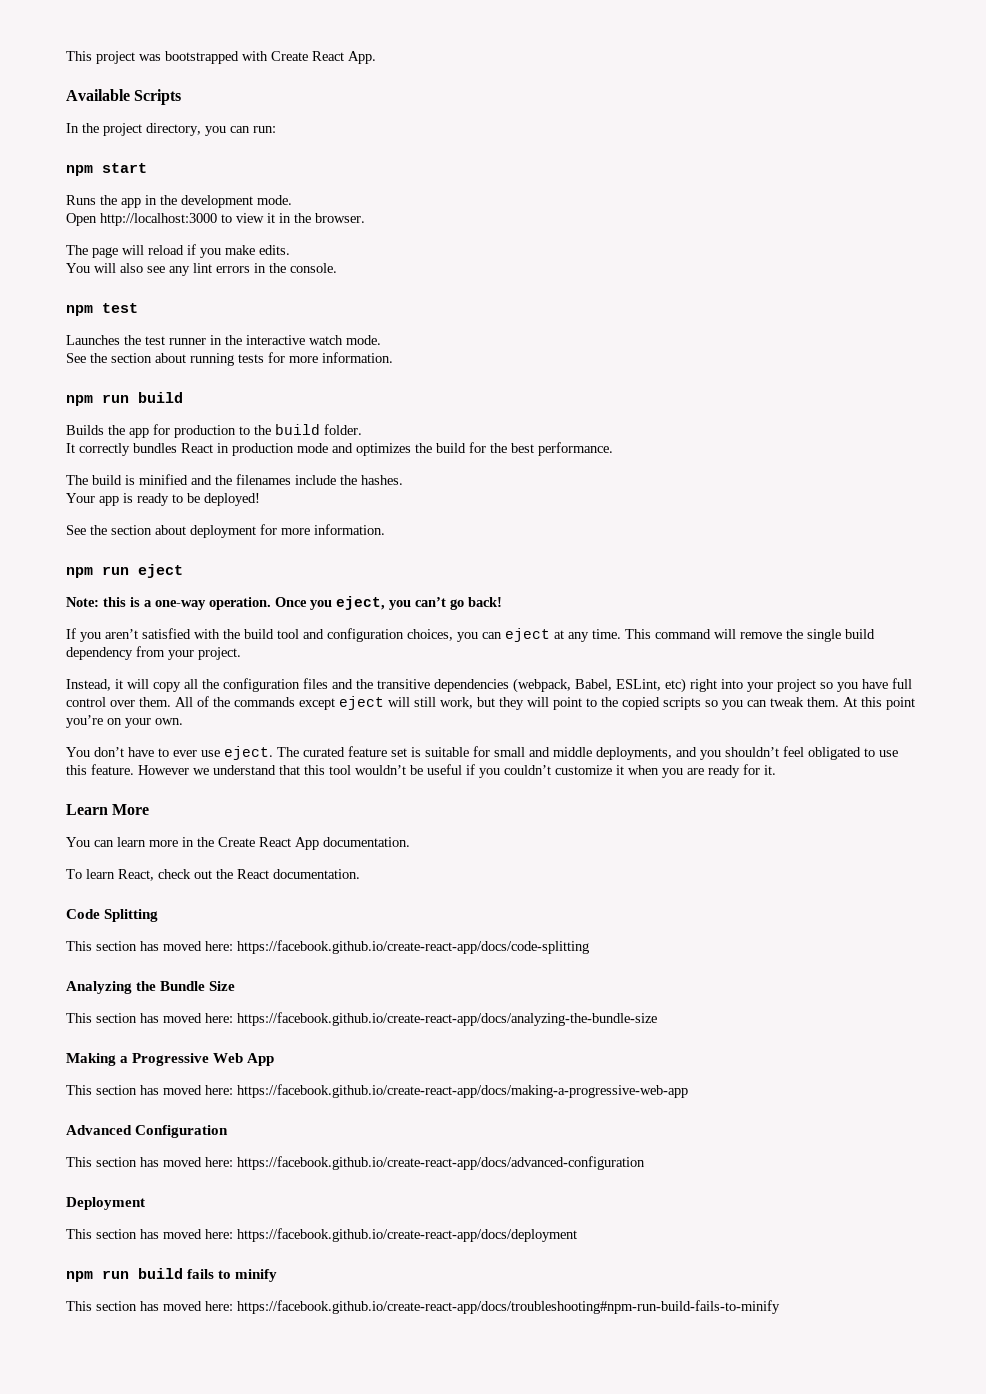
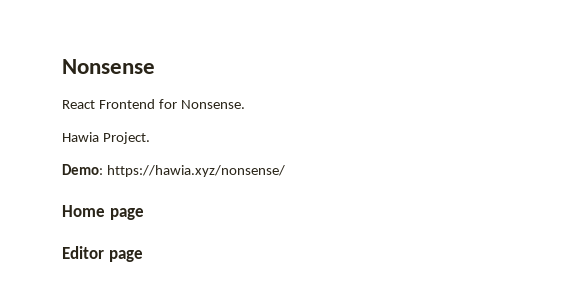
[66,51,376,64] [66,89,182,105] [66,123,276,136] [66,163,147,176] [66,195,292,208] [66,213,365,226] [66,244,290,258] [66,263,337,276] [66,303,138,316] [66,335,381,345] [66,352,393,366] [66,392,183,406] [66,424,362,438] [66,442,613,456] [66,474,403,485] [66,493,260,506] [66,524,385,538] [66,564,183,578] [66,596,502,610] [66,628,875,642] [66,646,241,660] [66,678,912,693] [66,696,915,710] [66,715,183,728] [66,746,898,760] [66,764,776,778] [66,804,150,815] [66,837,410,850] [66,869,360,881] [66,909,159,922] [66,940,589,954] [66,981,236,994] [66,1012,657,1026] [66,1053,275,1066] [66,1084,688,1098] [66,1125,229,1138] [66,1156,645,1170] [66,1197,145,1210] [66,1228,577,1242] [66,1268,278,1282] [66,1300,780,1314] This project was bootstrapped with Create React App. // Available Scripts // In the project directory, you can run: // npm start // Runs the app in the development mode. // Open http://localhost:3000 to view it in the browser. // The page will reload if you make edits. // You will also see any lint errors in the console. // npm test // Launches the test runner in the interactive watch mode. // See the section about running tests for more information. // npm run build // Builds the app for production to the build folder. // It correctly bundles React in production mode and optimizes the build for the best performance. // The build is minified and the filenames include the hashes. // Your app is ready to be deployed! // See the section about deployment for more information. // npm run eject // Note: this is a one-way operation. Once you eject, you can’t go back! // If you aren’t satisfied with the build tool and configuration choices, you can eject at any time. This command will remove the single build dependency from your project. // Instead, it will copy all the configuration files and the transitive dependencies (webpack, Babel, ESLint, etc) right into your project so you have full control over them. All of the commands except eject will still work, but they will point to the copied scripts so you can tweak them. At this point you’re on your own. // You don’t have to ever use eject. The curated feature set is suitable for small and middle deployments, and you shouldn’t feel obligated to use this feature. However we understand that this tool wouldn’t be useful if you couldn’t customize it when you are ready for it. // Learn More // You can learn more in the Create React App documentation. // To learn React, check out the React documentation. // Code Splitting // This section has moved here: https://facebook.github.io/create-react-app/docs/code-splitting // Analyzing the Bundle Size // This section has moved here: https://facebook.github.io/create-react-app/docs/analyzing-the-bundle-size // Making a Progressive Web App // This section has moved here: https://facebook.github.io/create-react-app/docs/making-a-progressive-web-app // Advanced Configuration // This section has moved here: https://facebook.github.io/create-react-app/docs/advanced-configuration // Deployment // This section has moved here: https://facebook.github.io/create-react-app/docs/deployment // npm run build fails to minify // This section has moved here: https://facebook.github.io/create-react-app/docs/troubleshooting#npm-run-build-fails-to-minify -> [62,59,155,74] [62,99,245,109] [62,132,150,144] [62,164,285,177] [62,205,144,220] [62,246,143,262] Nonsense // React Frontend for Nonsense. // Hawia Project. // Demo: https://hawia.xyz/nonsense/ // Home page // Editor page

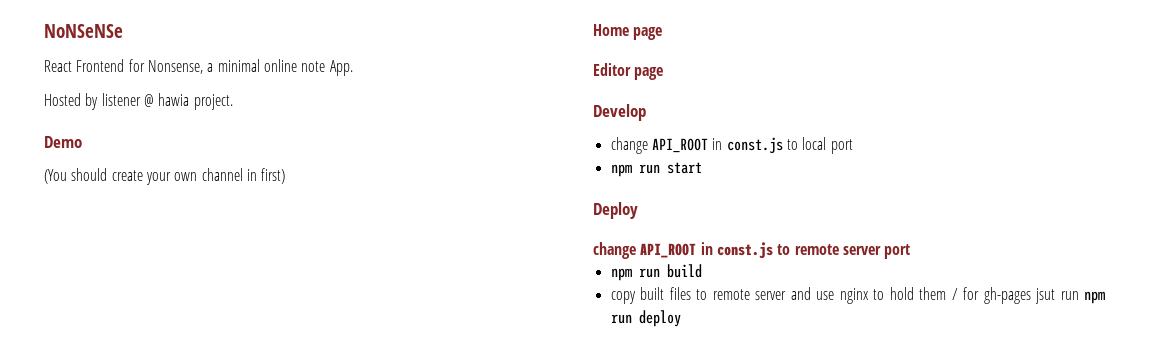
[62,59,155,74] Nonsense -> [44,24,123,38] NoNSeNSe
[180,100,245,109] [62,132,150,144] [62,164,285,177] [62,205,144,220] [62,246,143,262] Nonsense. // Hawia Project. // Demo: https://hawia.xyz/nonsense/ // Home page // Editor page -> [147,59,353,76] [44,93,233,110] [44,136,82,148] [44,168,286,185] [593,24,663,40] [593,63,664,80] [593,104,646,121] [610,137,853,154] [610,162,702,177] [593,202,638,219] [593,242,911,259] [610,264,702,281] [610,287,1105,304] [610,310,681,327] Nonsense, a minimal online note App. // Hosted by listener @ hawia project. // Demo // (You should create your own channel in first) // Home page // Editor page // Develop // change API_ROOT in const.js to local port // npm run start // Deploy // change API_ROOT in const.js to remote server port // npm run build // copy built files to remote server and use nginx to hold them / for gh-pages jsut run npm run deploy

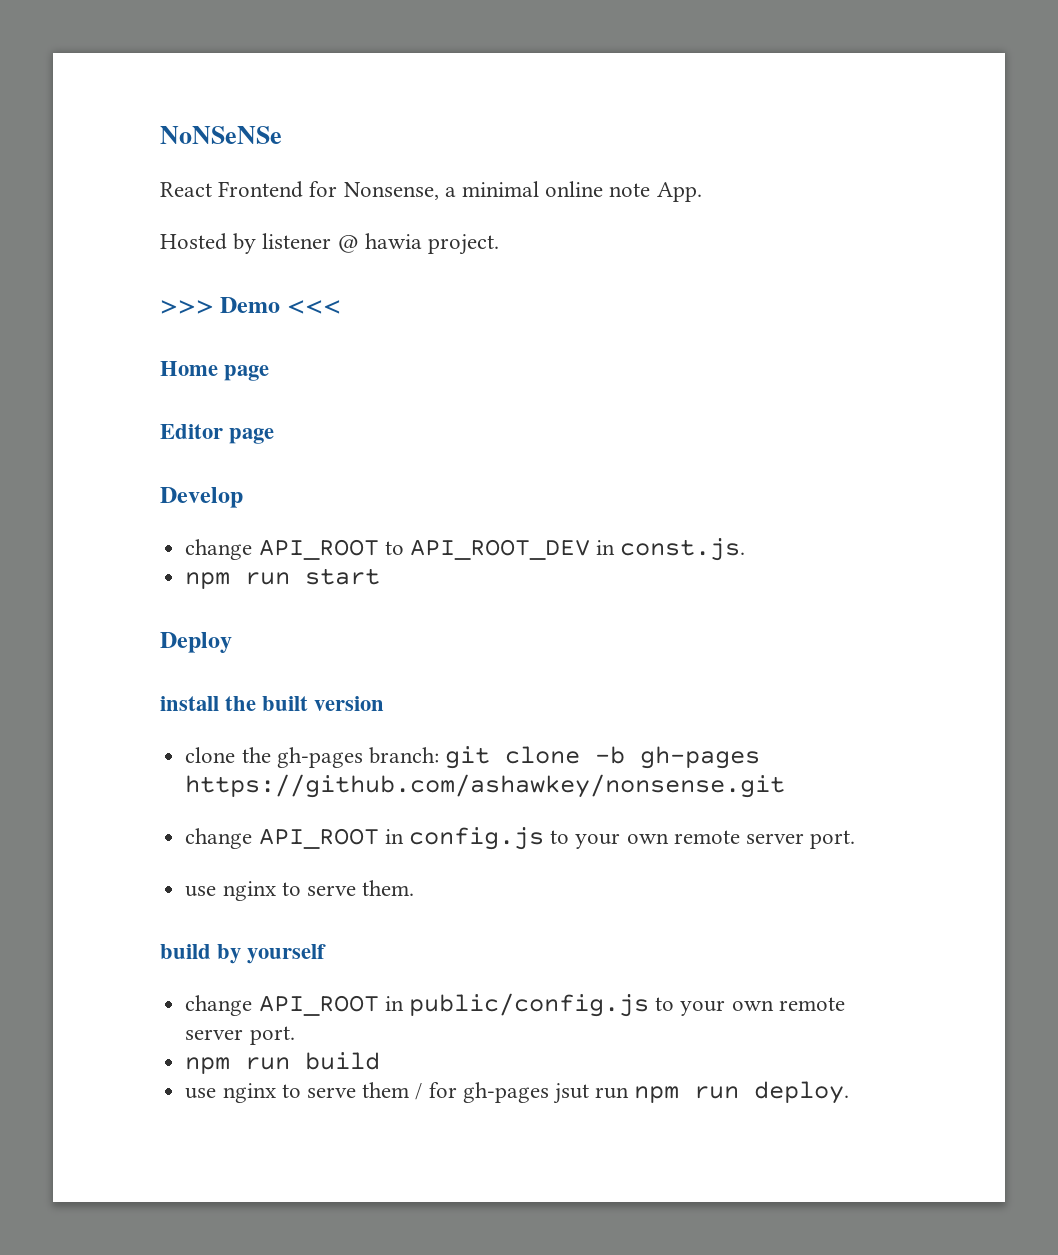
(233, 102) none -> [160,300,214,314] >>>
[44,168,286,185] // (You should create your own channel in first) -> [286,300,341,314] <<<
[712,137,853,154] in const.js to local port -> [384,538,746,561] to API_ROOT_DEV in const.js.
[593,242,911,259] [610,264,702,281] [610,287,914,304] change API_ROOT in const.js to remote server port // npm run build // copy built files to remote server and use nginx to hold -> [160,696,385,711] [185,746,761,769] [185,774,786,798] [185,827,856,850] [185,880,415,901] [160,944,327,964] [185,993,845,1017] [185,1026,295,1045] [185,1052,381,1074] [185,1083,356,1103] install the built version // clone the gh-pages branch: git clone -b gh-pages https://github.com/ashawkey/nonsense.git // change API_ROOT in config.js to your own remote server port. // use nginx to serve them. // build by yourself // change API_ROOT in public/config.js to your own remote server port. // npm run build // use nginx to serve
[638,310,681,327] deploy -> [754,1081,850,1104] deploy.

